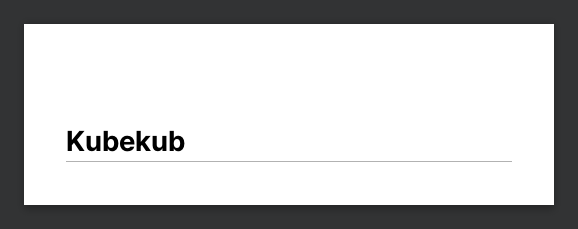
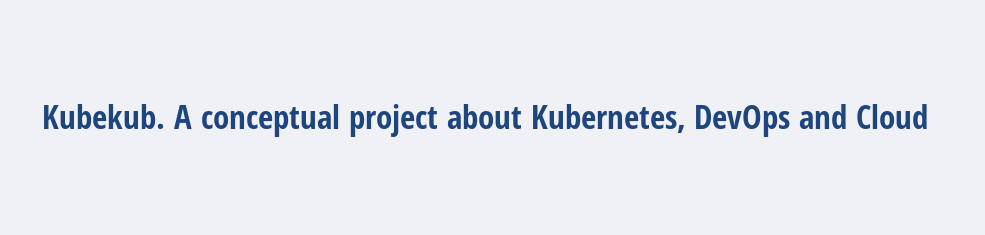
[66,130,185,152] Kubekub -> [42,104,929,137] Kubekub. A conceptual project about Kubernetes, DevOps and Cloud

